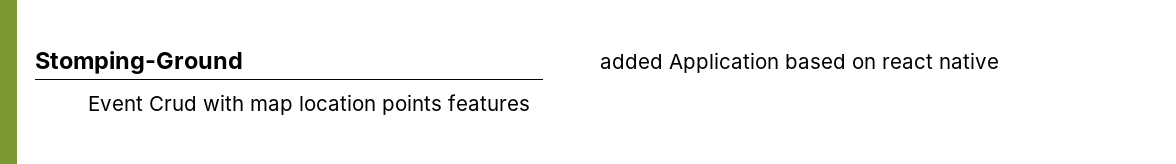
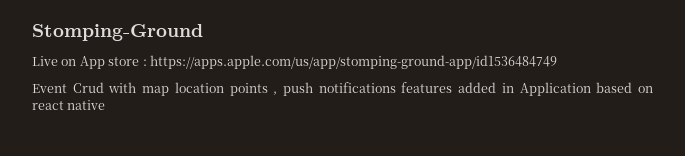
(243, 62) none -> [32,55,557,69] // Live on App store : https://apps.apple.com/us/app/stomping-ground-app/id1536484749
(443, 104) none -> [273,82,396,96] , push notifications
(663, 61) none -> [501,83,514,93] in

